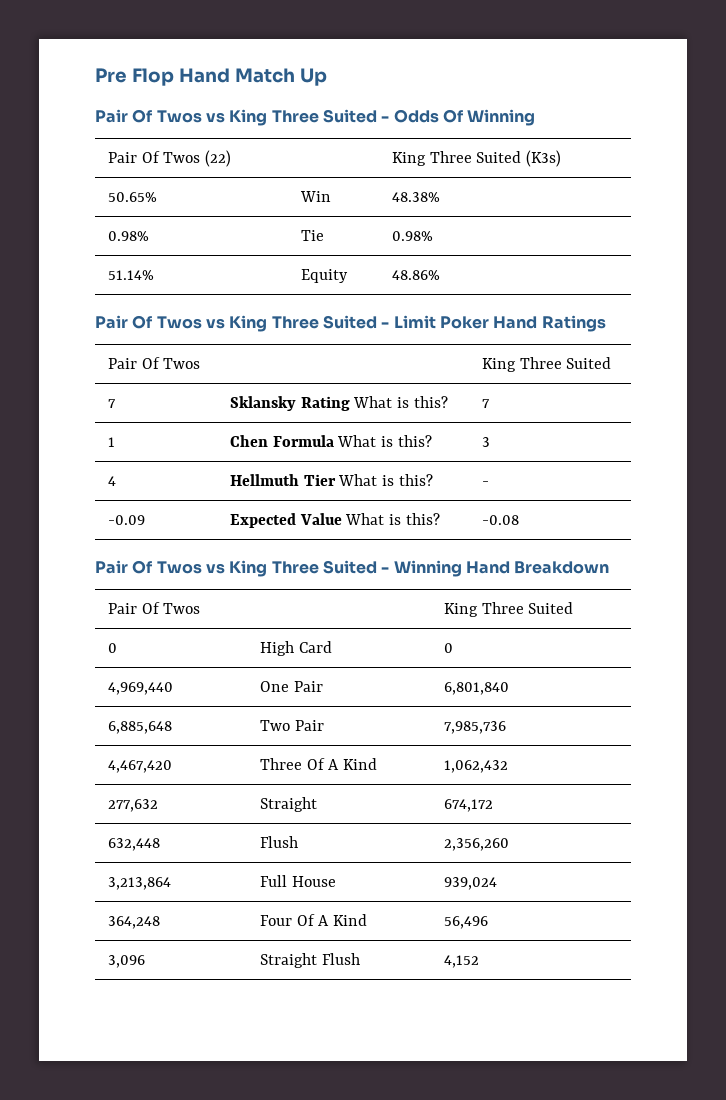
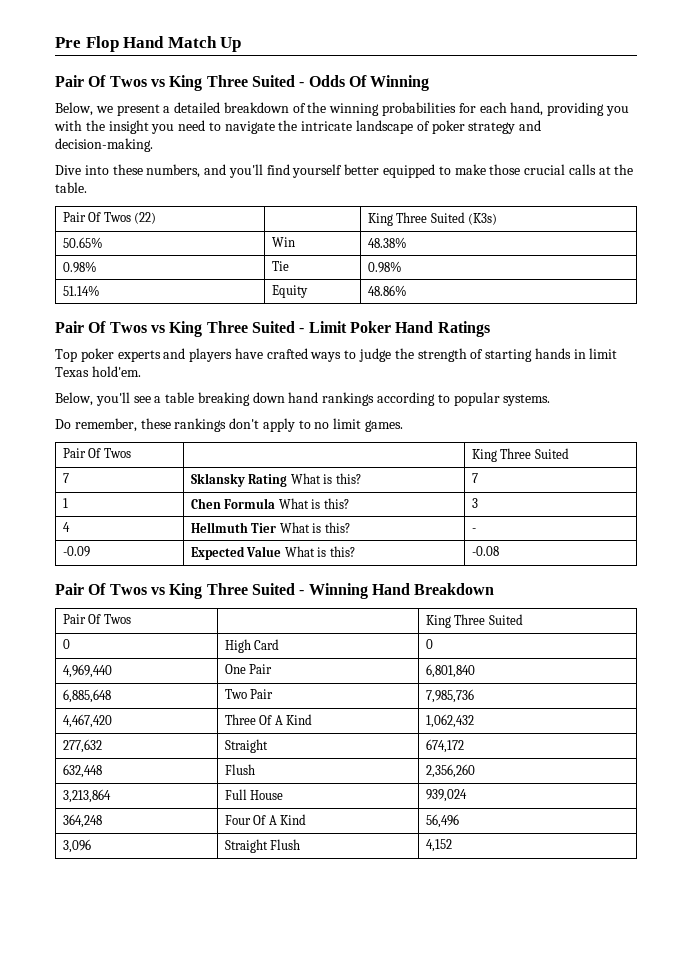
(536, 117) none -> [55,102,629,116] [54,120,542,134] [55,138,153,152] [55,164,634,178] [55,182,87,193] // Below, we present a detailed breakdown of the winning probabilities for each hand, providing you with the insight you need to navigate the intricate landscape of poker strategy and decision-making. // Dive into these numbers, and you'll find yourself better equipped to make those crucial calls at the table.
(606, 323) none -> [55,348,618,362] [55,366,141,377] [55,392,551,406] [55,418,404,432] // Top poker experts and players have crafted ways to judge the strength of starting hands in limit Texas hold'em. // Below, you'll see a table breaking down hand rankings according to popular systems. // Do remember, these rankings don't apply to no limit games.

